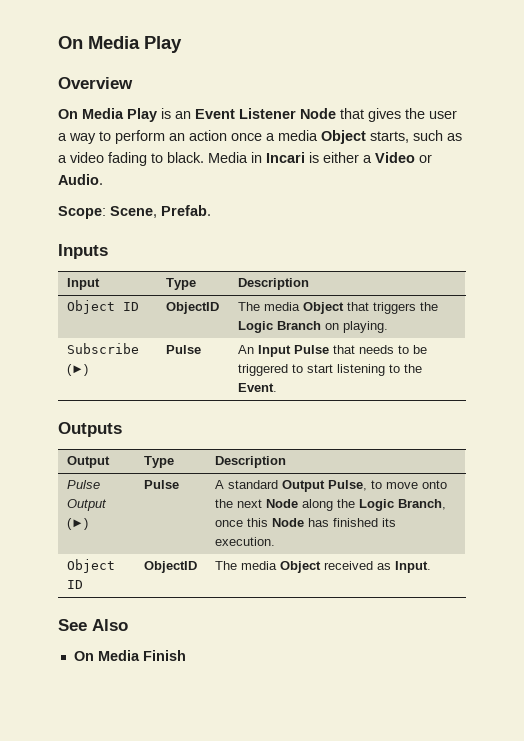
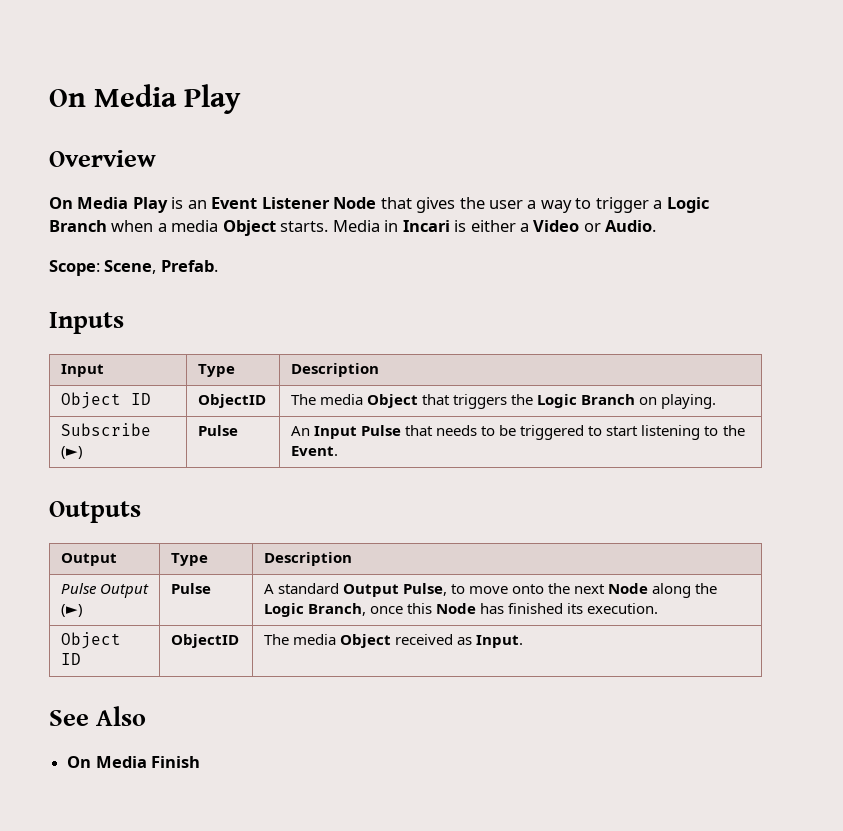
[115,130,462,144] [58,152,204,166] perform an action once a media Object starts, such as a video fading to black. -> [595,197,709,213] [49,220,329,236] trigger a Logic Branch when a media Object starts.

